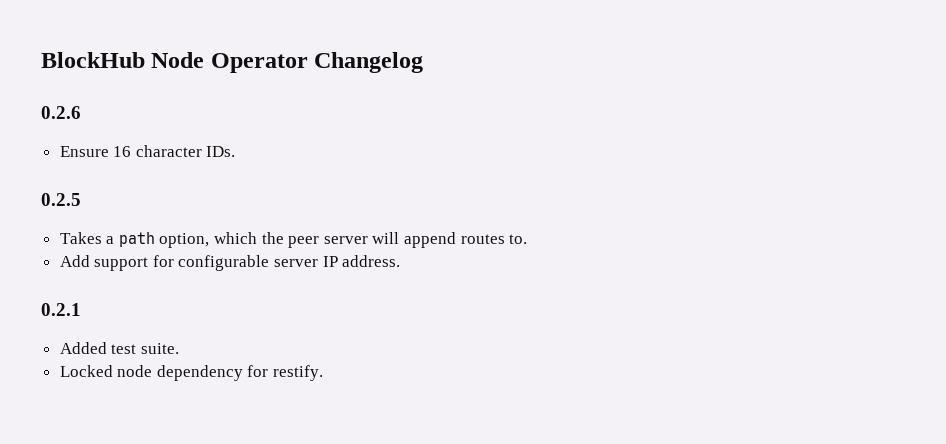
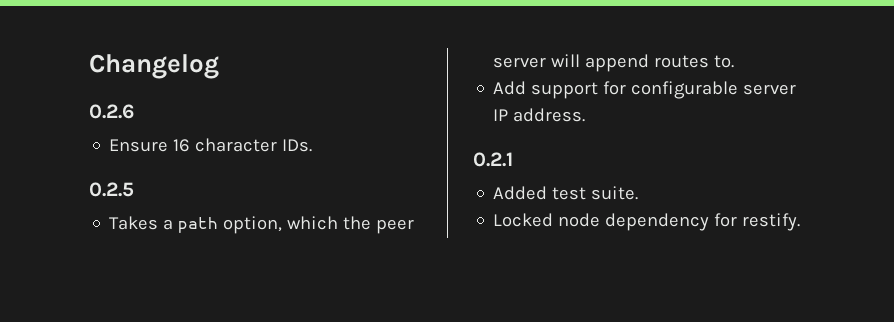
[41,52,308,73] BlockHub Node Operator -> (89, 66) none

